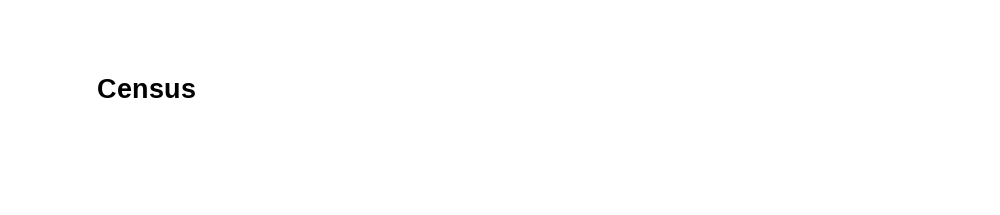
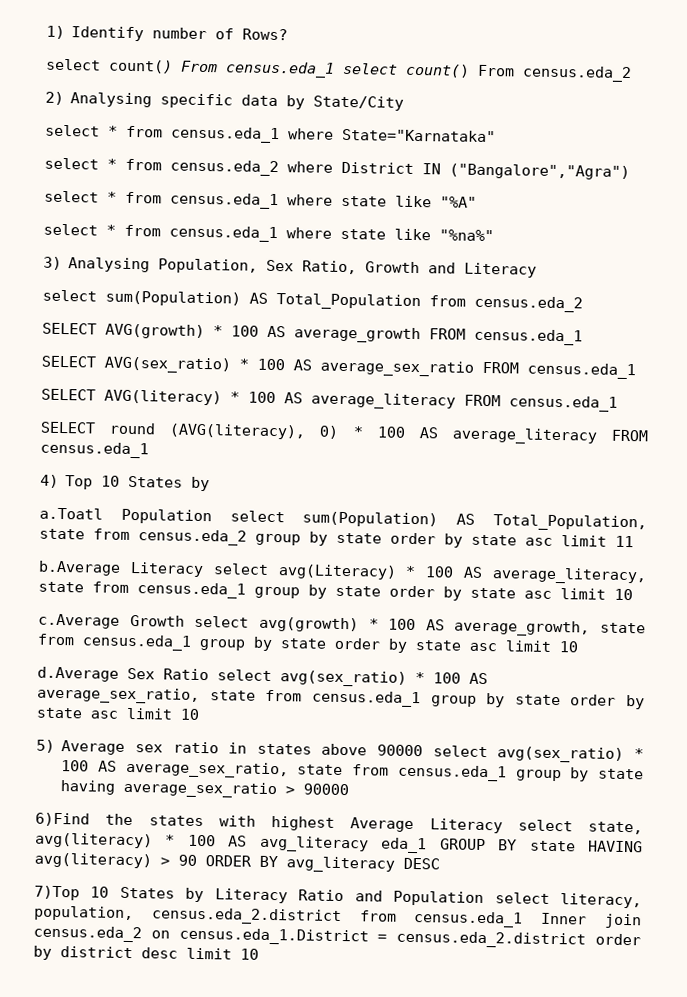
[97,79,196,98] Census -> [46,25,289,42] [46,58,632,83] [45,91,405,111] [45,124,496,144] [44,157,630,181] [44,190,477,210] [43,223,494,243] [43,256,538,278] [42,289,583,313] [42,322,583,346] [41,355,636,380] [41,388,618,412] [40,421,648,445] [40,441,149,459] [40,474,211,492] [39,507,647,532] [39,528,634,548] [38,560,647,585] [38,581,633,601] [38,613,646,637] [37,633,579,653] [37,666,488,687] [37,686,645,710] [36,707,200,720] [36,739,645,763] [61,760,644,782] [60,780,350,799] [35,812,643,835] [35,832,644,854] [34,852,440,873] [34,885,643,909] [34,905,642,929] [33,925,641,949] [33,945,259,960] 1) Identify number of Rows? // select count() From census.eda_1 select count() From census.eda_2 // 2) Analysing specific data by State/City // select * from census.eda_1 where State="Karnataka" // select * from census.eda_2 where District IN ("Bangalore","Agra") // select * from census.eda_1 where state like "%A" // select * from census.eda_1 where state like "%na%" // 3) Analysing Population, Sex Ratio, Growth and Literacy // select sum(Population) AS Total_Population from census.eda_2 // SELECT AVG(growth) * 100 AS average_growth FROM census.eda_1 // SELECT AVG(sex_ratio) * 100 AS average_sex_ratio FROM census.eda_1 // SELECT AVG(literacy) * 100 AS average_literacy FROM census.eda_1 // SELECT round (AVG(literacy), 0) * 100 AS average_literacy FROM census.eda_1 // 4) Top 10 States by // a.Toatl Population select sum(Population) AS Total_Population, state from census.eda_2 group by state order by state asc limit 11 // b.Average Literacy select avg(Literacy) * 100 AS average_literacy, state from census.eda_1 group by state order by state asc limit 10 // c.Average Growth select avg(growth) * 100 AS average_growth, state from census.eda_1 group by state order by state asc limit 10 // d.Average Sex Ratio select avg(sex_ratio) * 100 AS average_sex_ratio, state from census.eda_1 group by state order by state asc limit 10 // 5) Average sex ratio in states above 90000 select avg(sex_ratio) * 100 AS average_sex_ratio, state from census.eda_1 group by state having average_sex_ratio > 90000 // 6)Find the states with highest Average Literacy select state, avg(literacy) * 100 AS avg_literacy eda_1 GROUP BY state HAVING avg(literacy) > 90 ORDER BY avg_literacy DESC // 7)Top 10 States by Literacy Ratio and Population select literacy, population, census.eda_2.district from census.eda_1 Inner join census.eda_2 on census.eda_1.District = census.eda_2.district order by district desc limit 10

